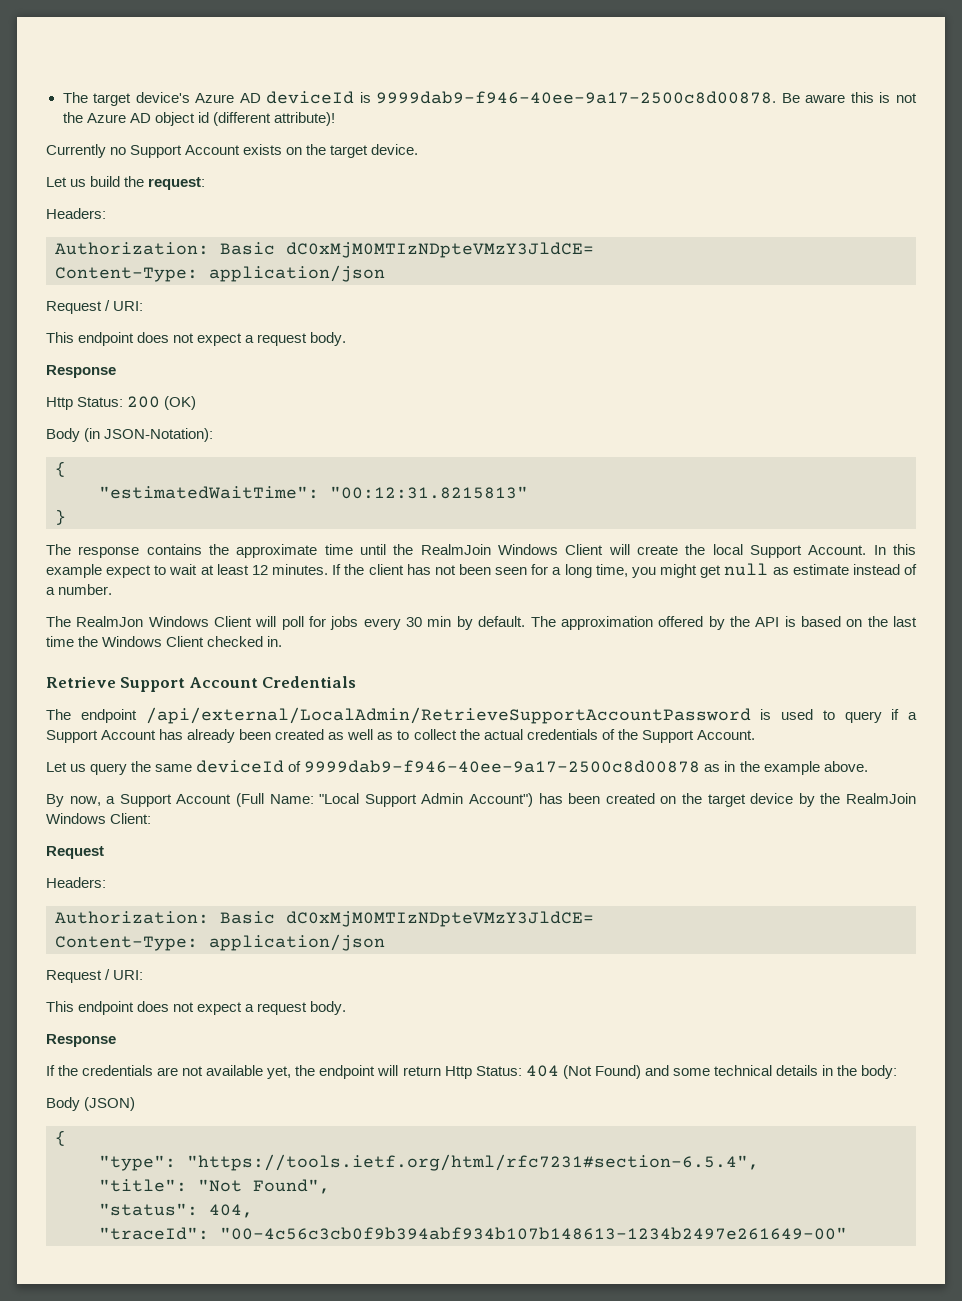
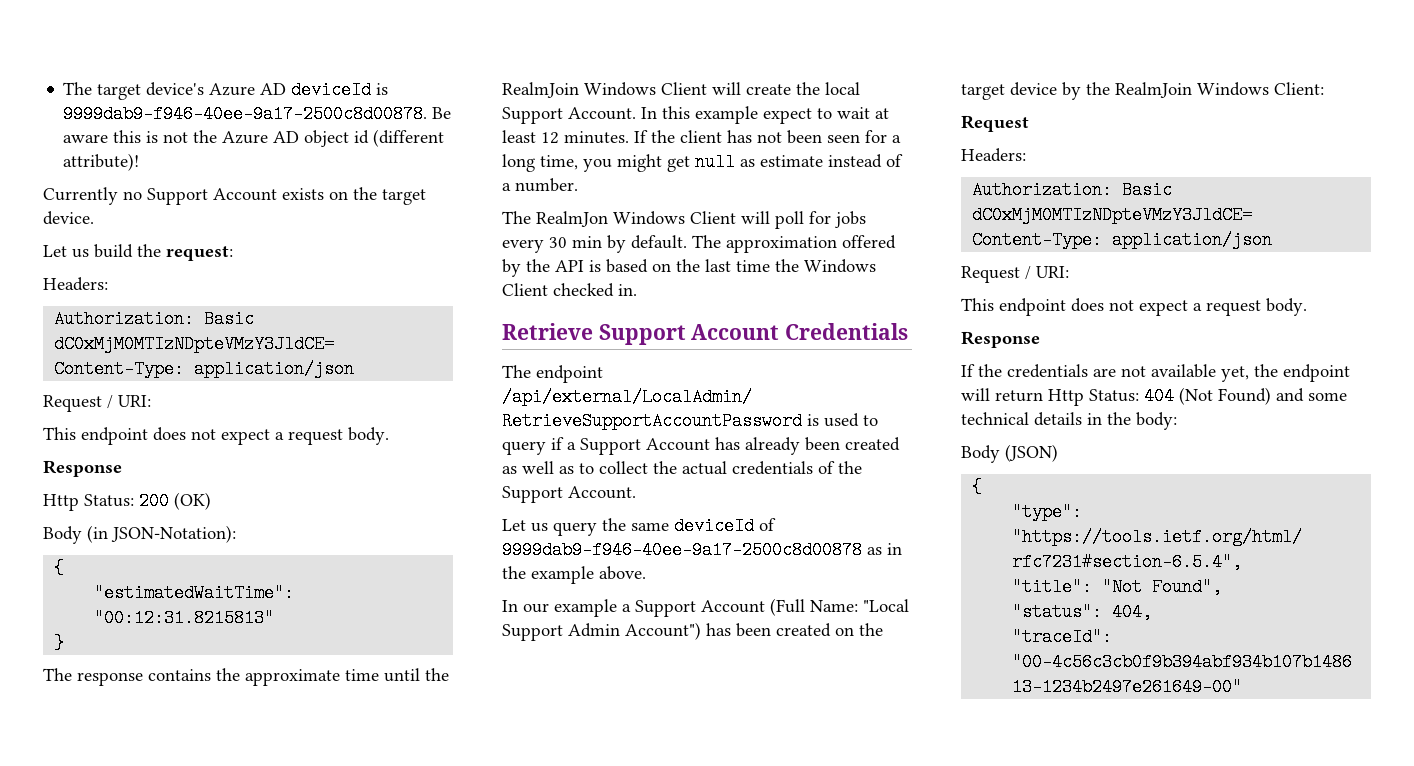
[46,794,101,807] By now, -> [502,599,617,617] In our example

